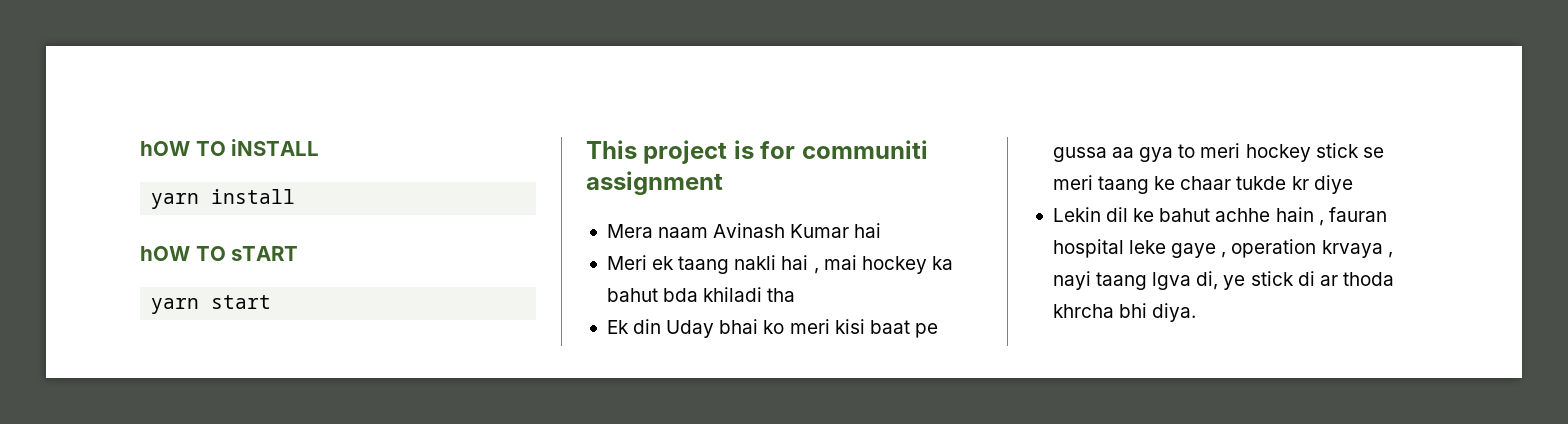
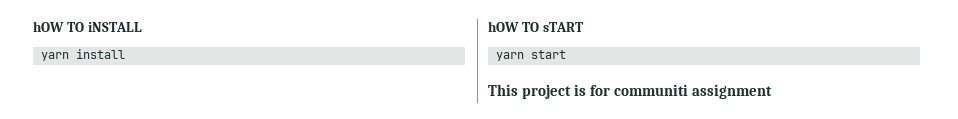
[606,223,882,238] [606,255,953,274] [606,287,796,302] [606,319,938,338] [1052,143,1384,162] [1052,175,1353,194] [1052,207,1387,226] [1052,239,1393,258] [1052,271,1394,290] [1052,303,1197,322] // Mera naam Avinash Kumar hai // Meri ek taang nakli hai , mai hockey ka bahut bda khiladi tha // Ek din Uday bhai ko meri kisi baat pe gussa aa gya to meri hockey stick se meri taang ke chaar tukde kr diye // Lekin dil ke bahut achhe hain , fauran hospital leke gaye , operation krvaya , nayi taang lgva di, ye stick di ar thoda khrcha bhi diya. -> (773, 91) none

